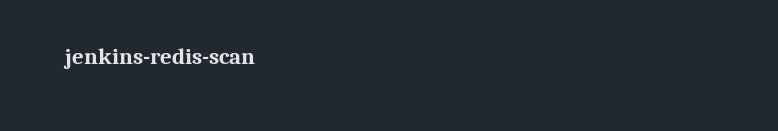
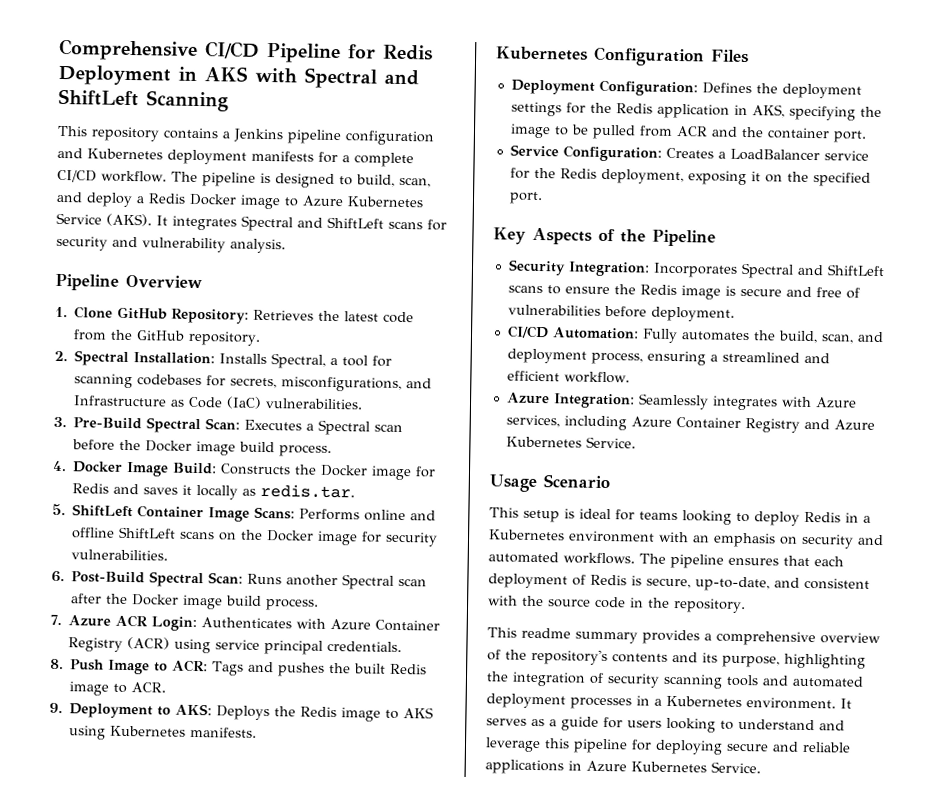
[63,48,255,69] jenkins-redis-scan -> [59,38,433,64] [58,64,419,89] [58,88,229,112] [57,125,434,146] [57,147,414,168] [57,169,431,188] [56,191,424,210] [56,212,447,232] [56,235,286,254] [55,273,202,291] [55,306,415,324] [73,329,262,346] [54,350,393,369] [74,373,433,393] [73,395,364,410] [53,416,404,436] [72,439,333,457] [52,460,437,481] [72,483,356,500] [52,503,437,522] [71,526,439,547] [71,549,169,561] [51,570,428,590] [71,593,320,611] [50,614,441,632] [68,637,403,655] [50,658,428,677] [69,681,167,696] [49,702,435,722] [69,725,258,740] [496,46,749,67] [510,79,862,99] [510,101,882,121] [509,123,867,143] [509,144,869,162] [509,167,871,187] [508,191,543,205] [493,227,716,247] [507,259,885,279] [507,284,860,300] [507,304,735,322] [506,325,884,344] [506,348,830,366] [506,370,630,384] [506,392,857,411] [505,414,875,433] [505,436,636,449] [489,474,610,492] [489,507,871,526] [489,529,884,549] [488,551,844,569] [488,573,870,592] [488,595,746,614] [487,627,881,647] [487,648,866,669] [486,671,864,689] [486,693,852,710] [486,716,845,733] [485,737,851,755] [485,759,761,775] Comprehensive CI/CD Pipeline for Redis Deployment in AKS with Spectral and ShiftLeft Scanning // This repository contains a Jenkins pipeline configuration and Kubernetes deployment manifests for a complete CI/CD workflow. The pipeline is designed to build, scan, and deploy a Redis Docker image to Azure Kubernetes Service (AKS). It integrates Spectral and ShiftLeft scans for security and vulnerability analysis. // Pipeline Overview // 1. Clone GitHub Repository: Retrieves the latest code from the GitHub repository. // 2. Spectral Installation: Installs Spectral, a tool for scanning codebases for secrets, misconfigurations, and Infrastructure as Code (IaC) vulnerabilities. // 3. Pre-Build Spectral Scan: Executes a Spectral scan before the Docker image build process. // 4. Docker Image Build: Constructs the Docker image for Redis and saves it locally as redis.tar. // 5. ShiftLeft Container Image Scans: Performs online and offline ShiftLeft scans on the Docker image for security vulnerabilities. // 6. Post-Build Spectral Scan: Runs another Spectral scan after the Docker image build process. // 7. Azure ACR Login: Authenticates with Azure Container Registry (ACR) using service principal credentials. // 8. Push Image to ACR: Tags and pushes the built Redis image to ACR. // 9. Deployment to AKS: Deploys the Redis image to AKS using Kubernetes manifests. // Kubernetes Configuration Files // Deployment Configuration: Defines the deployment settings for the Redis application in AKS, specifying the image to be pulled from ACR and the container port. // Service Configuration: Creates a LoadBalancer service for the Redis deployment, exposing it on the specified port. // Key Aspects of the Pipeline // Security Integration: Incorporates Spectral and ShiftLeft scans to ensure the Redis image is secure and free of vulnerabilities before deployment. // CI/CD Automation: Fully automates the build, scan, and deployment process, ensuring a streamlined and efficient workflow. // Azure Integration: Seamlessly integrates with Azure services, including Azure Container Registry and Azure Kubernetes Service. // Usage Scenario // This setup is ideal for teams looking to deploy Redis in a Kubernetes environment with an emphasis on security and automated workflows. The pipeline ensures that each deployment of Redis is secure, up-to-date, and consistent with the source code in the repository. // This readme summary provides a comprehensive overview of the repository's contents and its purpose, highlighting the integration of security scanning tools and automated deployment processes in a Kubernetes environment. It serves as a guide for users looking to understand and leverage this pipeline for deploying secure and reliable applications in Azure Kubernetes Service.

